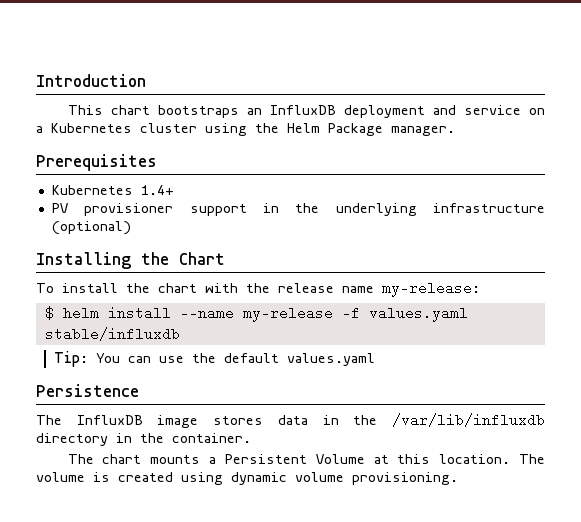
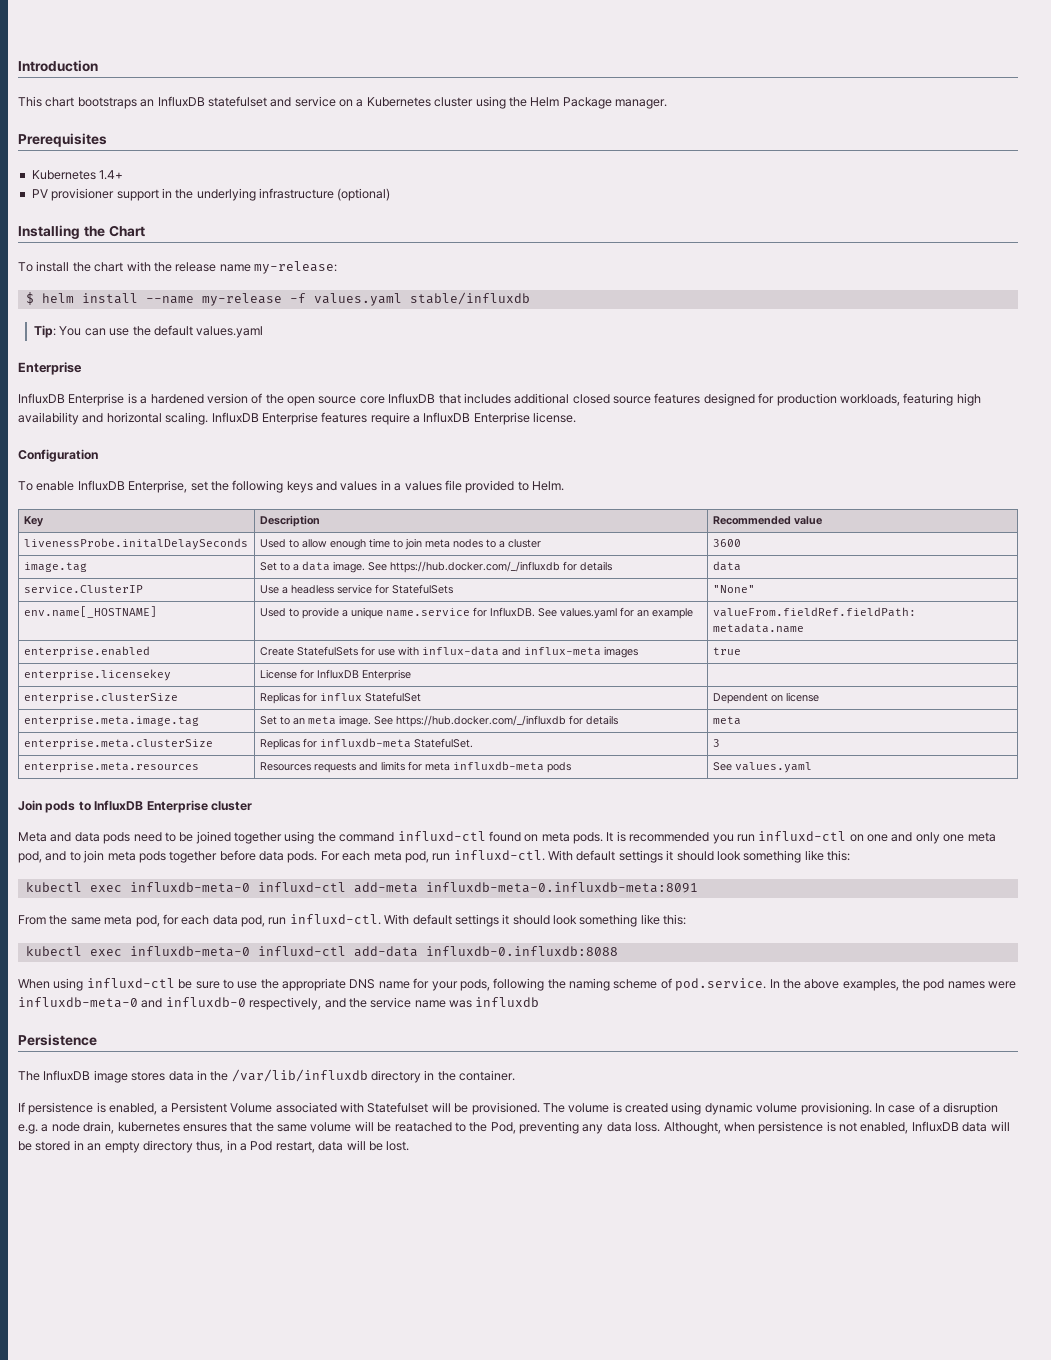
[343,105,425,118] deployment -> [207,96,267,107] statefulset
(376, 359) none -> [18,362,82,375] [18,393,981,406] [18,412,577,425] [18,449,98,462] [18,480,564,493] [23,516,44,527] [259,515,320,527] [712,516,822,525] [23,538,248,550] [259,538,541,550] [712,539,741,547] [23,562,87,572] [259,561,612,573] [712,561,741,571] [23,585,143,593] [259,584,453,594] [712,585,755,593] [23,606,157,618] [259,607,693,619] [712,607,916,617] [712,623,804,633] [23,646,150,658] [259,646,638,658] [712,647,741,655] [23,669,171,681] [259,669,411,681] [23,693,178,704] [259,692,421,704] [712,692,819,704] [23,716,199,727] [259,715,618,727] [712,716,741,725] [23,739,213,750] [259,738,473,750] [712,739,720,747] [23,762,199,773] [259,761,571,773] [712,762,812,773] [18,800,252,813] [18,831,996,844] [18,850,850,863] [25,882,698,893] [18,914,687,927] [25,946,618,957] [18,978,1017,991] [18,997,540,1010] // Enterprise // InfluxDB Enterprise is a hardened version of the open source core InfluxDB that includes additional closed source features designed for production workloads, featuring high availability and horizontal scaling. InfluxDB Enterprise features require a InfluxDB Enterprise license. // Configuration // To enable InfluxDB Enterprise, set the following keys and values in a values file provided to Helm. // Key | Description | Recommended value // livenessProbe.initalDelaySeconds | Used to allow enough time to join meta nodes to a cluster | 3600 // image.tag | Set to a data image. See https://hub.docker.com/_/influxdb for details | data // service.ClusterIP | Use a headless service for StatefulSets | "None" // env.name[_HOSTNAME] | Used to provide a unique name.service for InfluxDB. See values.yaml for an example | valueFrom.fieldRef.fieldPath: metadata.name // enterprise.enabled | Create StatefulSets for use with influx-data and influx-meta images | true // enterprise.licensekey | License for InfluxDB Enterprise | // enterprise.clusterSize | Replicas for influx StatefulSet | Dependent on license // enterprise.meta.image.tag | Set to an meta image. See https://hub.docker.com/_/influxdb for details | meta // enterprise.meta.clusterSize | Replicas for influxdb-meta StatefulSet. | 3 // enterprise.meta.resources | Resources requests and limits for meta influxdb-meta pods | See values.yaml // Join pods to InfluxDB Enterprise cluster // Meta and data pods need to be joined together using the command influxd-ctl found on meta pods. It is recommended you run influxd-ctl on one and only one meta pod, and to join meta pods together before data pods. For each meta pod, run influxd-ctl. With default settings it should look something like this: // kubectl exec influxdb-meta-0 influxd-ctl add-meta influxdb-meta-0.influxdb-meta:8091 // From the same meta pod, for each data pod, run influxd-ctl. With default settings it should look something like this: // kubectl exec influxdb-meta-0 influxd-ctl add-data influxdb-0.influxdb:8088 // When using influxd-ctl be sure to use the appropriate DNS name for your pods, following the naming scheme of pod.service. In the above examples, the pod names were influxdb-meta-0 and influxdb-0 respectively, and the service name was influxdb
[67,454,511,464] The chart mounts a Persistent Volume at this location. -> [18,1102,540,1115] If persistence is enabled, a Persistent Volume associated with Statefulset will be provisioned.
(458, 478) none -> [874,1102,999,1115] [18,1121,1010,1134] [18,1140,410,1153] In case of a disruption e.g. a node drain, kubernetes ensures that the same volume will be reatached to the Pod, preventing any data loss. Althought, when persistence is not enabled, InfluxDB data will be stored in an empty directory thus, in a Pod restart, data will be lost.

